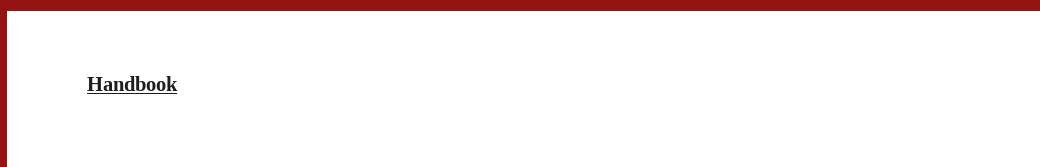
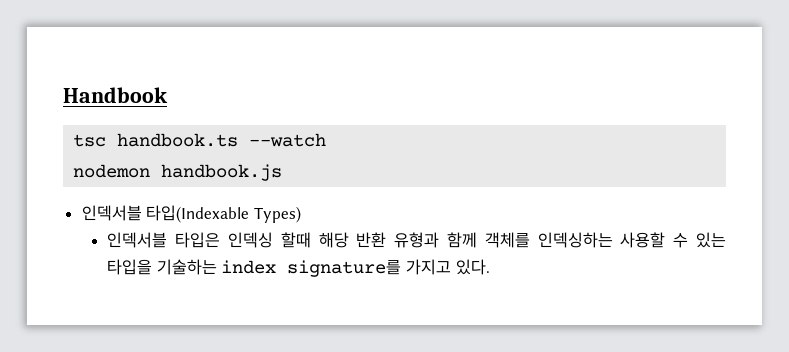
(178, 83) none -> [73,133,327,147] [73,164,283,181] [81,205,301,223] [107,232,727,248] [107,259,490,277] // tsc handbook.ts --watch // nodemon handbook.js // 인덱서블 타입(Indexable Types) // 인덱서블 타입은 인덱싱 할때 해당 반환 유형과 함께 객체를 인덱싱하는 사용할 수 있는 타입을 기술하는 index signature를 가지고 있다.

